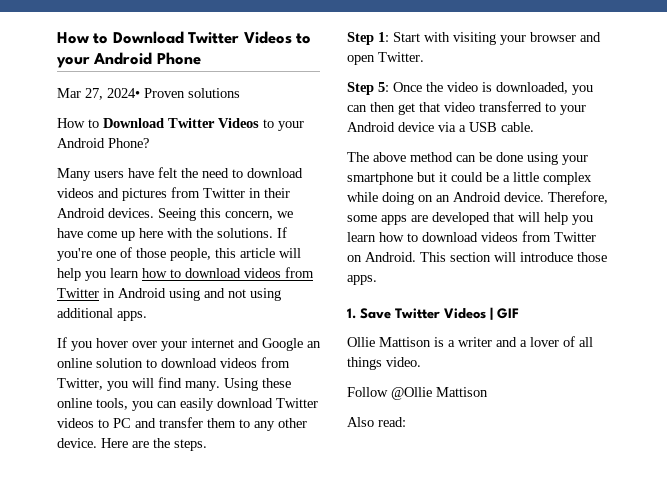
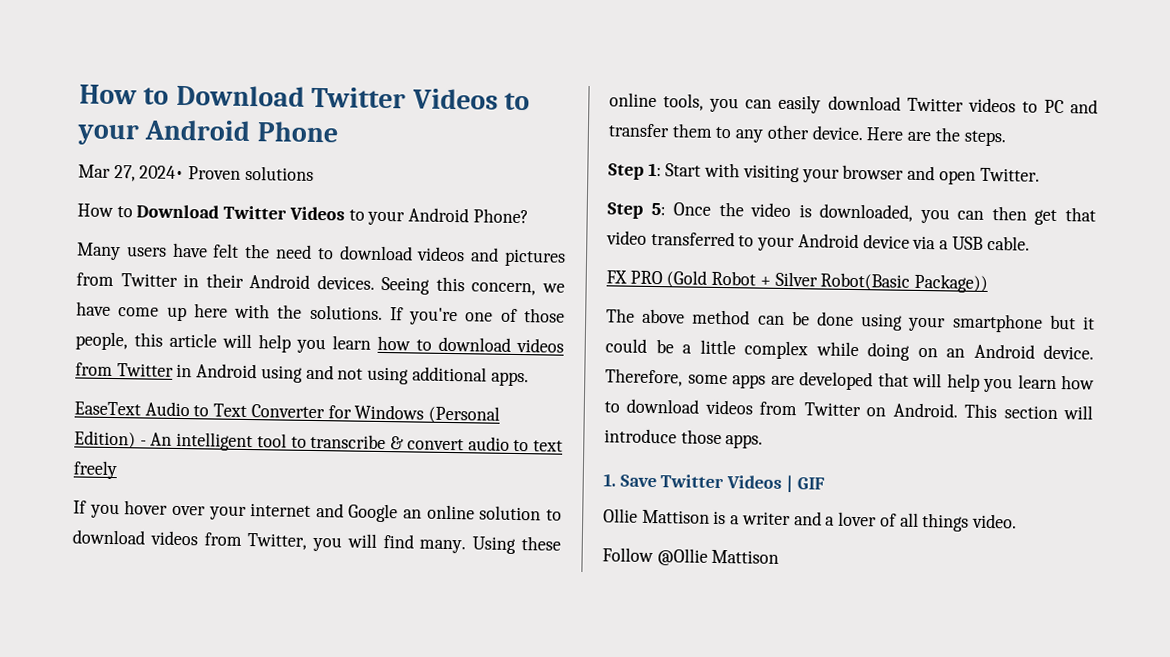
(147, 316) none -> [74,401,501,424] [74,430,563,452] [73,460,117,480] // EaseText Audio to Text Converter for Windows (Personal Edition) - An intelligent tool to transcribe & convert audio to text freely
(534, 127) none -> [606,270,989,293] // FX PRO (Gold Robot + Silver Robot(Basic Package))
[347,417,406,427] // Also read: -> (780, 556) none

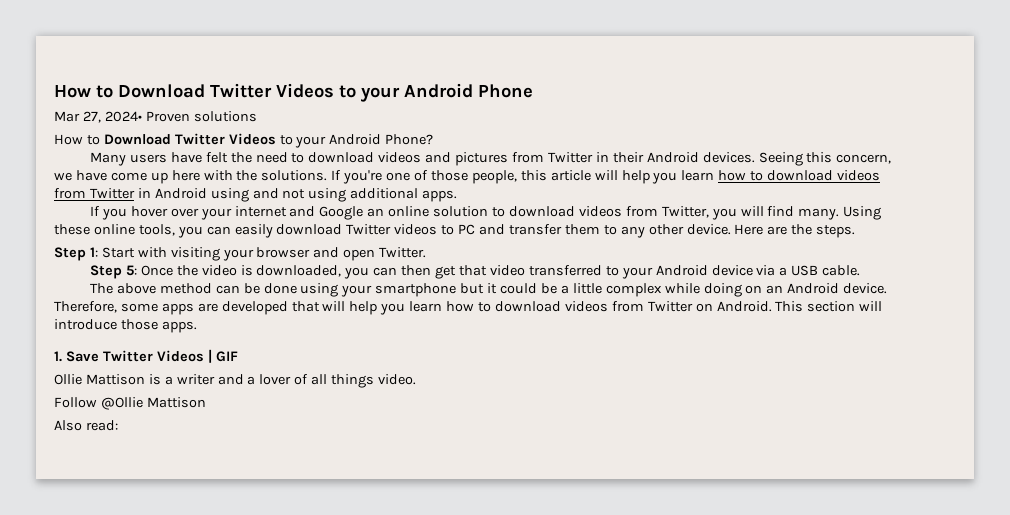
[74,401,501,424] [74,430,563,452] [73,460,117,480] // EaseText Audio to Text Converter for Windows (Personal Edition) - An intelligent tool to transcribe & convert audio to text freely -> (458, 196) none
[606,270,989,293] // FX PRO (Gold Robot + Silver Robot(Basic Package)) -> (861, 270) none
(780, 556) none -> [54,420,118,431] // Also read:

